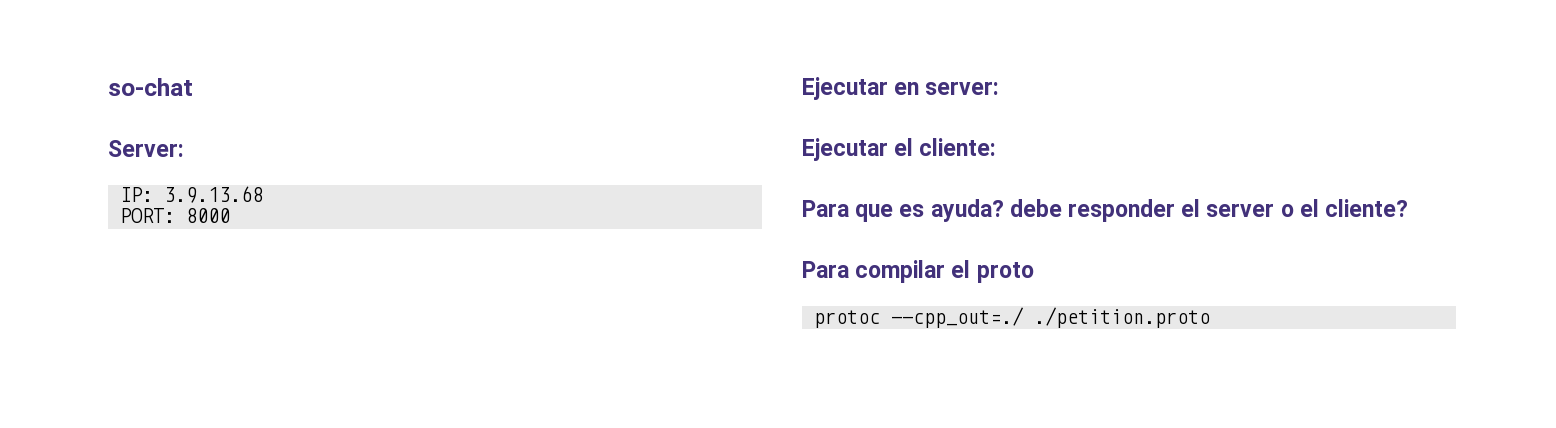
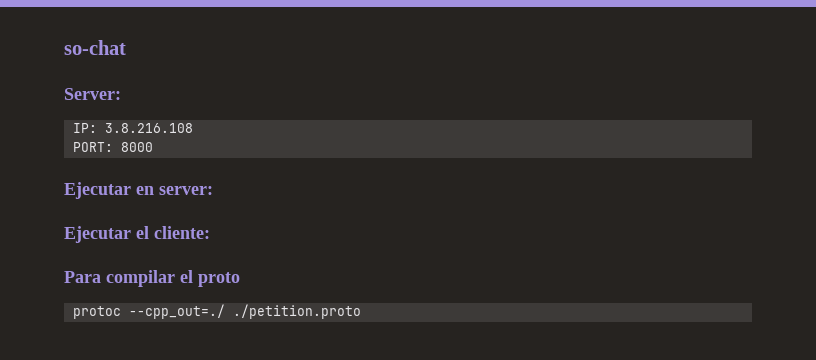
[164,186,264,203] 3.9.13.68 -> [104,123,193,133] 3.8.216.108
[802,199,1409,222] // Para que es ayuda? debe responder el server o el cliente? -> (210, 232) none

